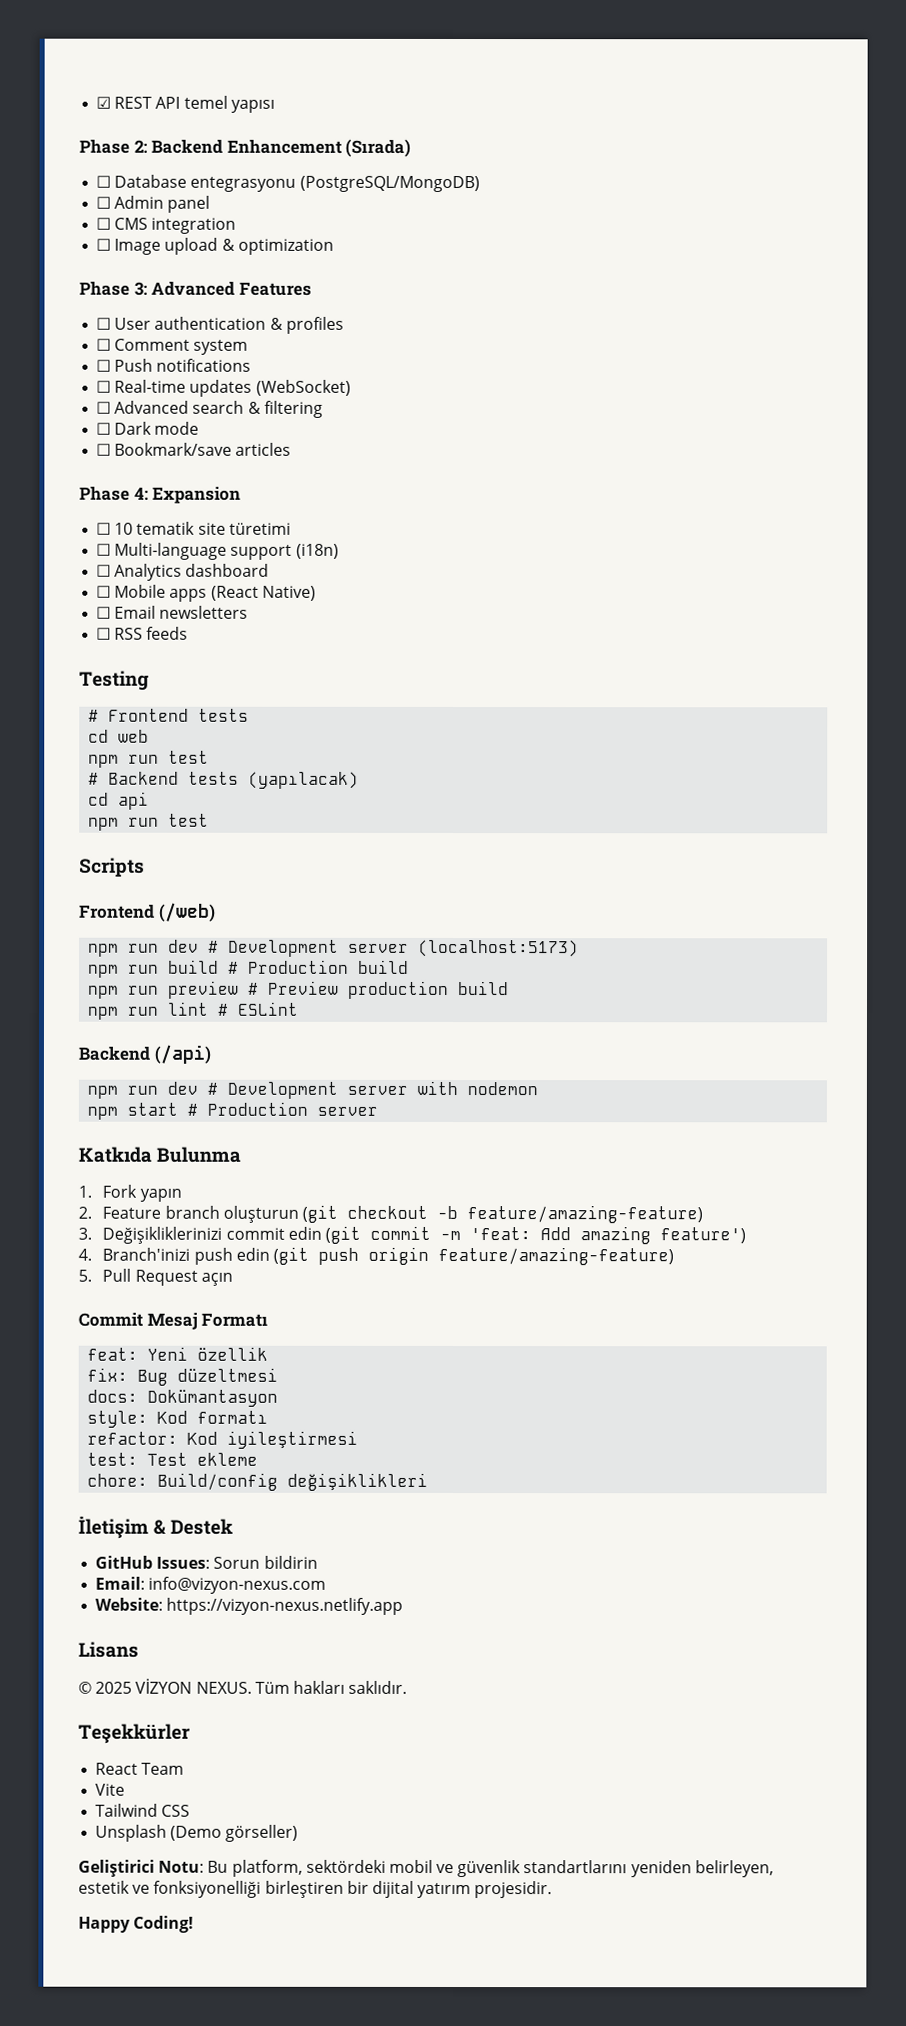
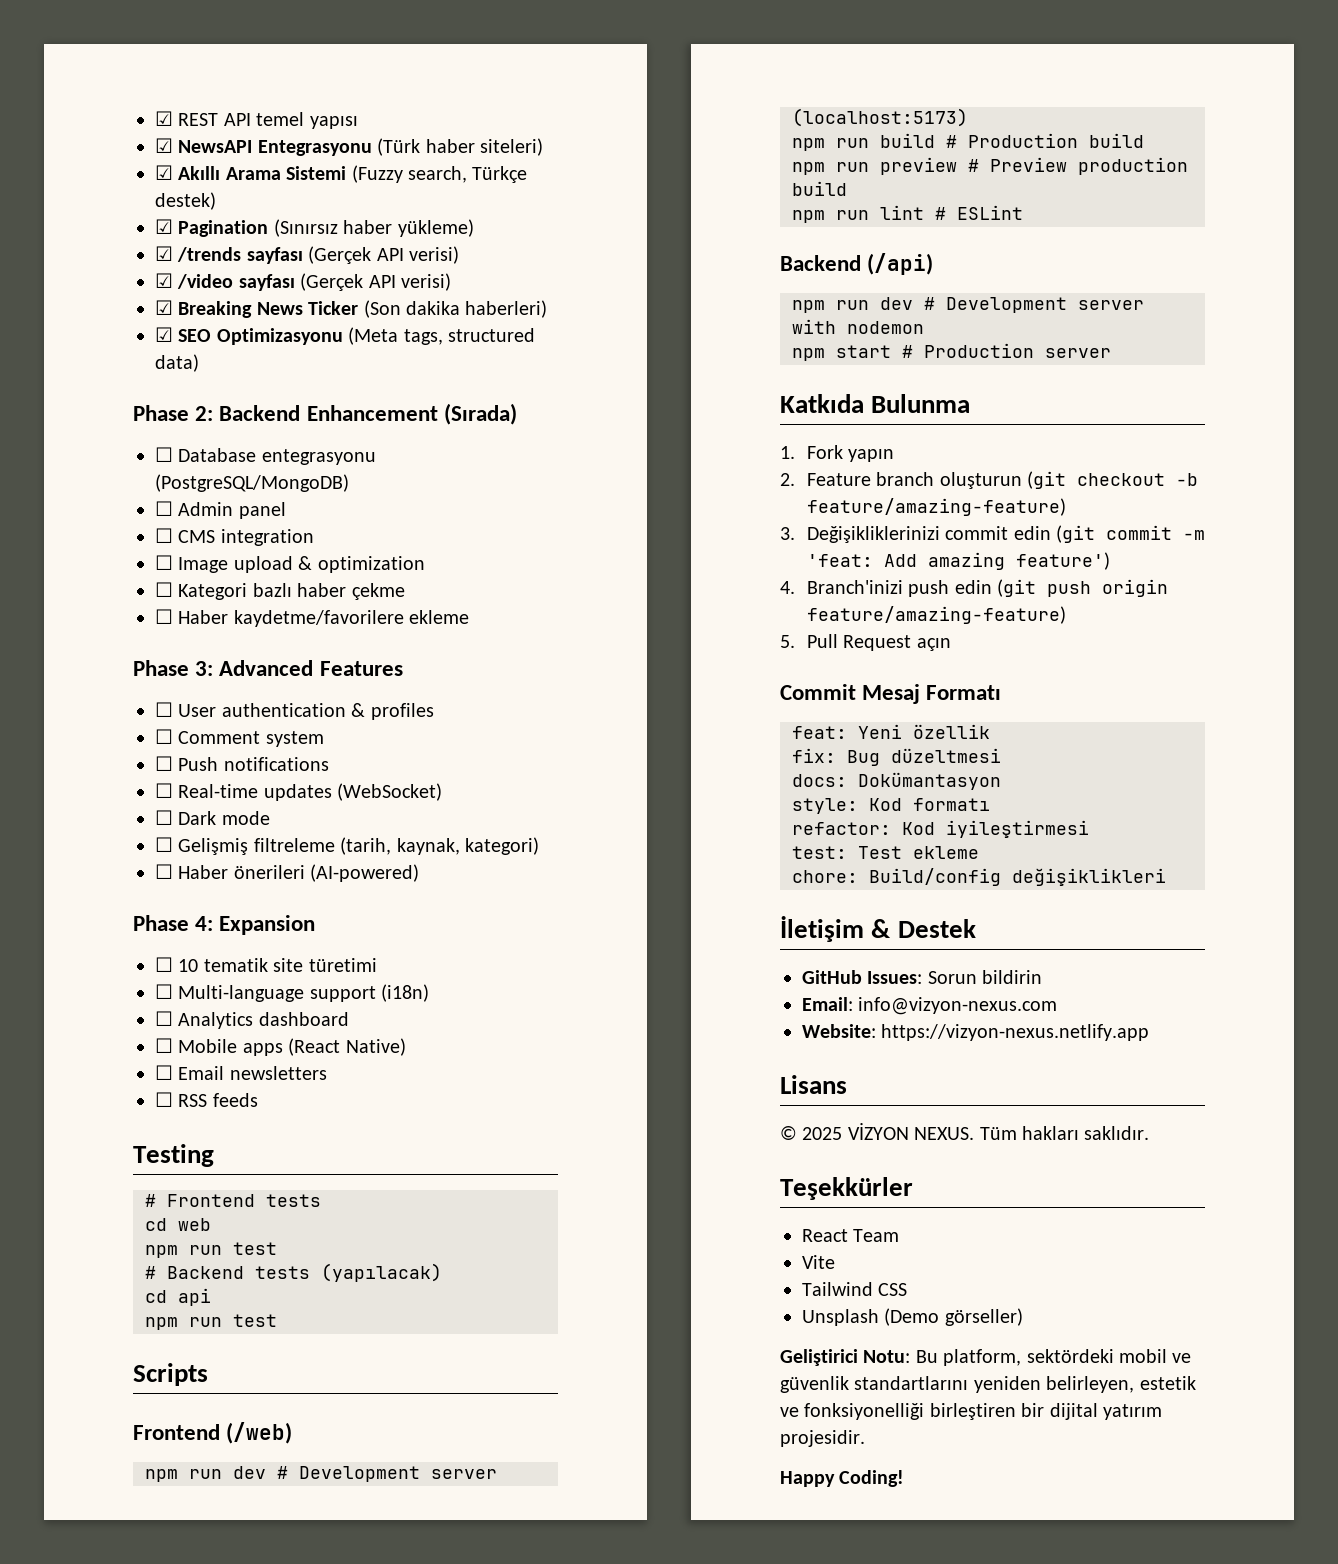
(275, 106) none -> [155,138,543,156] [155,165,528,183] [155,192,216,210] [155,219,474,237] [155,246,459,264] [155,273,451,291] [155,300,548,318] [155,327,535,345] [155,354,199,372] // ☑ NewsAPI Entegrasyonu (Türk haber siteleri) // ☑ Akıllı Arama Sistemi (Fuzzy search, Türkçe destek) // ☑ Pagination (Sınırsız haber yükleme) // ☑ /trends sayfası (Gerçek API verisi) // ☑ /video sayfası (Gerçek API verisi) // ☑ Breaking News Ticker (Son dakika haberleri) // ☑ SEO Optimizasyonu (Meta tags, structured data)
(334, 246) none -> [155,582,405,600] [155,609,470,627] // ☐ Kategori bazlı haber çekme // ☐ Haber kaydetme/favorilere ekleme
[96,400,323,418] // ☐ Advanced search & filtering -> (443, 792) none
[114,442,292,456] Bookmark/save articles -> [178,837,539,855] [155,864,420,882] Gelişmiş filtreleme (tarih, kaynak, kategori) // ☐ Haber önerileri (AI-powered)

